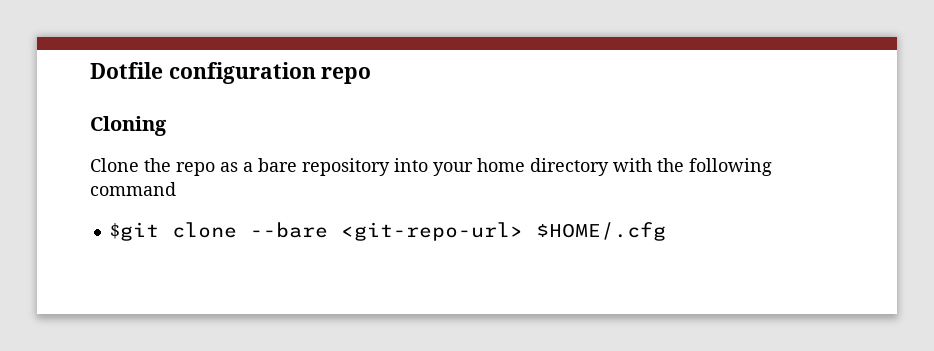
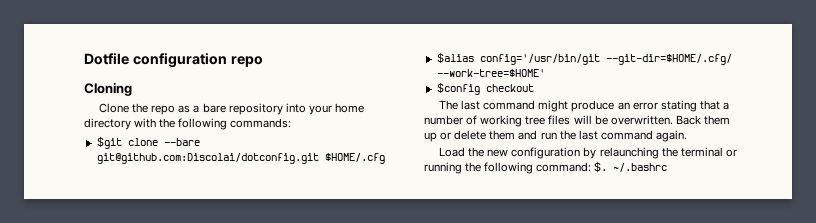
[90,182,176,196] command -> [230,118,292,128] commands:
[340,222,523,241] <git-repo-url> -> [96,153,319,164] git@github.com:Discolai/dotconfig.git
(666, 231) none -> [436,52,732,65] [436,69,545,77] [436,82,534,95] [439,100,729,112] [424,115,730,127] [424,130,687,142] [439,147,737,159] [424,161,668,174] // $alias config='/usr/bin/git --git-dir=$HOME/.cfg/ --work-tree=$HOME' // $config checkout // The last command might produce an error stating that a number of working tree files will be overwritten. Back them up or delete them and run the last command again. // Load the new configuration by relaunching the terminal or running the following command: $. ~/.bashrc

